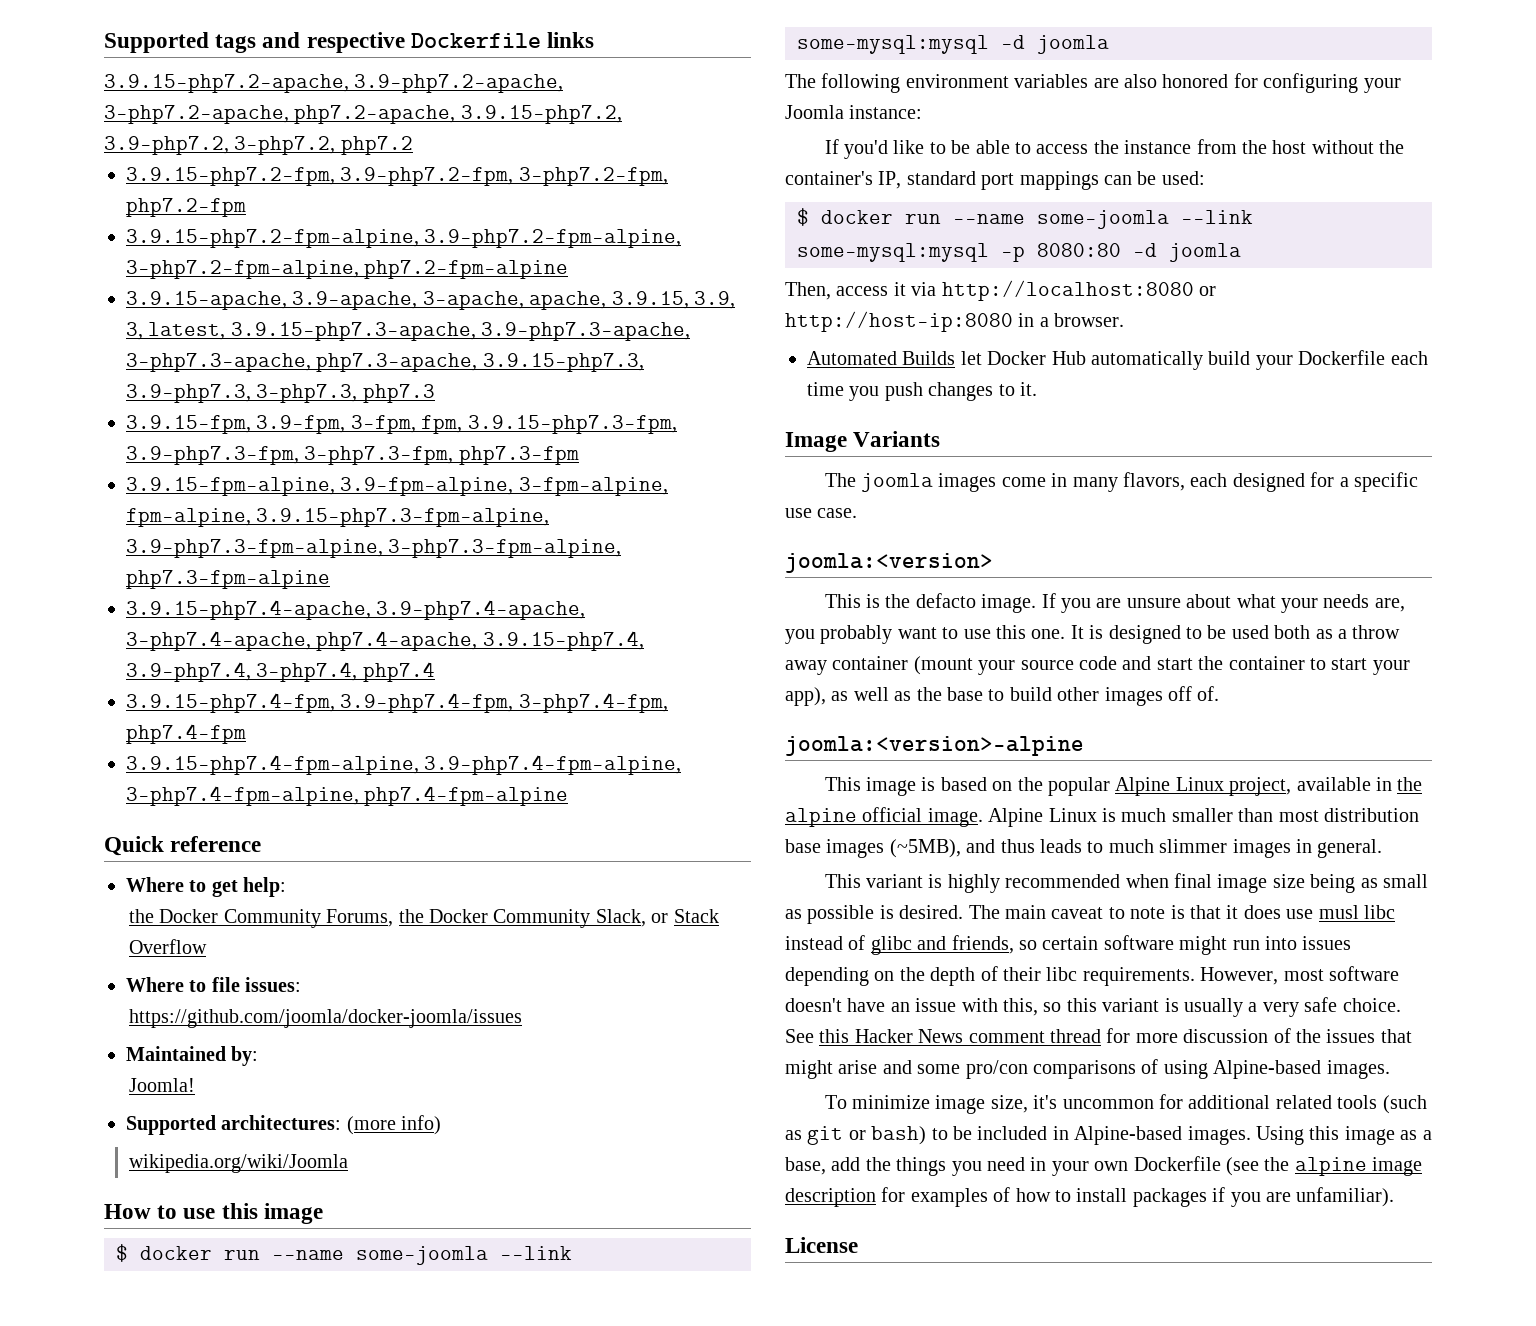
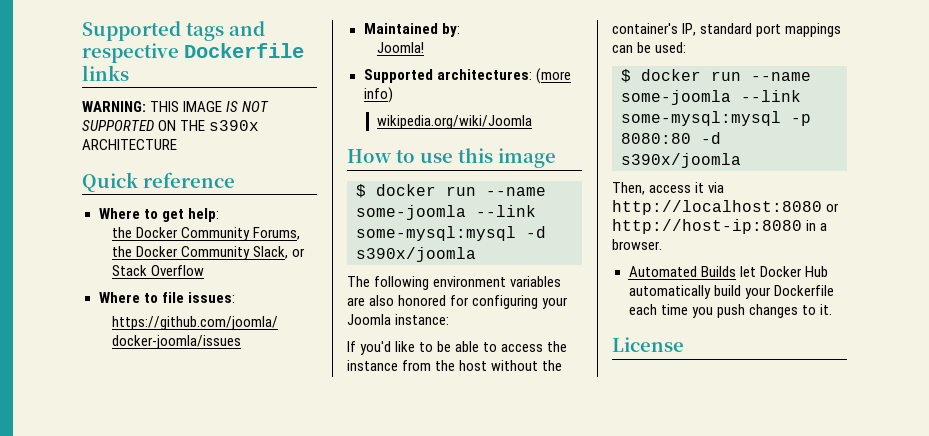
[104,74,564,93] [104,105,622,124] [104,136,413,155] [126,167,668,186] [126,198,246,217] [126,229,682,248] [126,260,569,279] [126,291,735,310] [126,322,691,341] [126,353,644,372] [126,384,435,403] [126,415,677,434] [126,446,579,465] [126,477,668,496] [126,508,550,527] [126,539,622,558] [126,570,330,589] [126,600,586,620] [126,631,644,651] [126,662,435,682] [126,693,668,713] [126,724,246,744] [126,755,682,775] [126,786,569,806] 3.9.15-php7.2-apache, 3.9-php7.2-apache, 3-php7.2-apache, php7.2-apache, 3.9.15-php7.2, 3.9-php7.2, 3-php7.2, php7.2 // 3.9.15-php7.2-fpm, 3.9-php7.2-fpm, 3-php7.2-fpm, php7.2-fpm // 3.9.15-php7.2-fpm-alpine, 3.9-php7.2-fpm-alpine, 3-php7.2-fpm-alpine, php7.2-fpm-alpine // 3.9.15-apache, 3.9-apache, 3-apache, apache, 3.9.15, 3.9, 3, latest, 3.9.15-php7.3-apache, 3.9-php7.3-apache, 3-php7.3-apache, php7.3-apache, 3.9.15-php7.3, 3.9-php7.3, 3-php7.3, php7.3 // 3.9.15-fpm, 3.9-fpm, 3-fpm, fpm, 3.9.15-php7.3-fpm, 3.9-php7.3-fpm, 3-php7.3-fpm, php7.3-fpm // 3.9.15-fpm-alpine, 3.9-fpm-alpine, 3-fpm-alpine, fpm-alpine, 3.9.15-php7.3-fpm-alpine, 3.9-php7.3-fpm-alpine, 3-php7.3-fpm-alpine, php7.3-fpm-alpine // 3.9.15-php7.4-apache, 3.9-php7.4-apache, 3-php7.4-apache, php7.4-apache, 3.9.15-php7.4, 3.9-php7.4, 3-php7.4, php7.4 // 3.9.15-php7.4-fpm, 3.9-php7.4-fpm, 3-php7.4-fpm, php7.4-fpm // 3.9.15-php7.4-fpm-alpine, 3.9-php7.4-fpm-alpine, 3-php7.4-fpm-alpine, php7.4-fpm-alpine -> [82,101,270,112] [82,120,260,131] [82,139,177,150] WARNING: THIS IMAGE IS NOT SUPPORTED ON THE s390x ARCHITECTURE
[1037,35,1109,54] joomla -> [356,247,476,262] s390x/joomla
[1169,243,1241,262] joomla -> [621,153,741,168] s390x/joomla
[785,431,941,452] [824,472,1419,492] [785,508,858,518] [785,553,993,573] [824,593,1405,613] [785,625,1401,644] [785,656,1410,675] [785,686,1220,706] [785,736,1084,756] [824,777,1423,796] [785,807,1419,827] [785,839,1383,858] [824,873,1429,893] [785,905,1395,924] [785,935,1352,955] [785,966,1399,986] [785,997,1401,1017] [785,1028,1412,1043] [785,1059,1390,1079] [824,1094,1427,1114] [785,1126,1432,1145] [785,1156,1423,1176] [785,1187,1395,1207] // Image Variants // The joomla images come in many flavors, each designed for a specific use case. // joomla:<version> // This is the defacto image. If you are unsure about what your needs are, you probably want to use this one. It is designed to be used both as a throw away container (mount your source code and start the container to start your app), as well as the base to build other images off of. // joomla:<version>-alpine // This image is based on the popular Alpine Linux project, available in the alpine official image. Alpine Linux is much smaller than most distribution base images (~5MB), and thus leads to much slimmer images in general. // This variant is highly recommended when final image size being as small as possible is desired. The main caveat to note is that it does use musl libc instead of glibc and friends, so certain software might run into issues depending on the depth of their libc requirements. However, most software doesn't have an issue with this, so this variant is usually a very safe choice. See this Hacker News comment thread for more discussion of the issues that might arise and some pro/con comparisons of using Alpine-based images. // To minimize image size, it's uncommon for additional related tools (such as git or bash) to be included in Alpine-based images. Using this image as a base, add the things you need in your own Dockerfile (see the alpine image description for examples of how to install packages if you are unfamiliar). -> (832, 309) none

